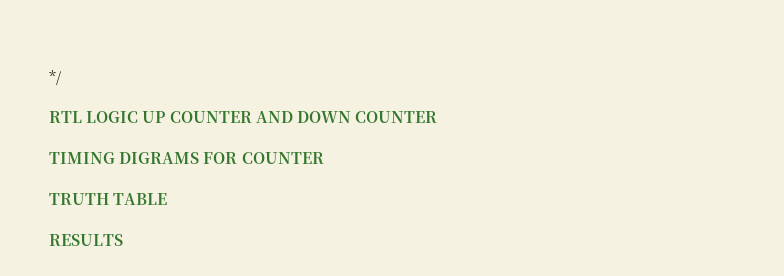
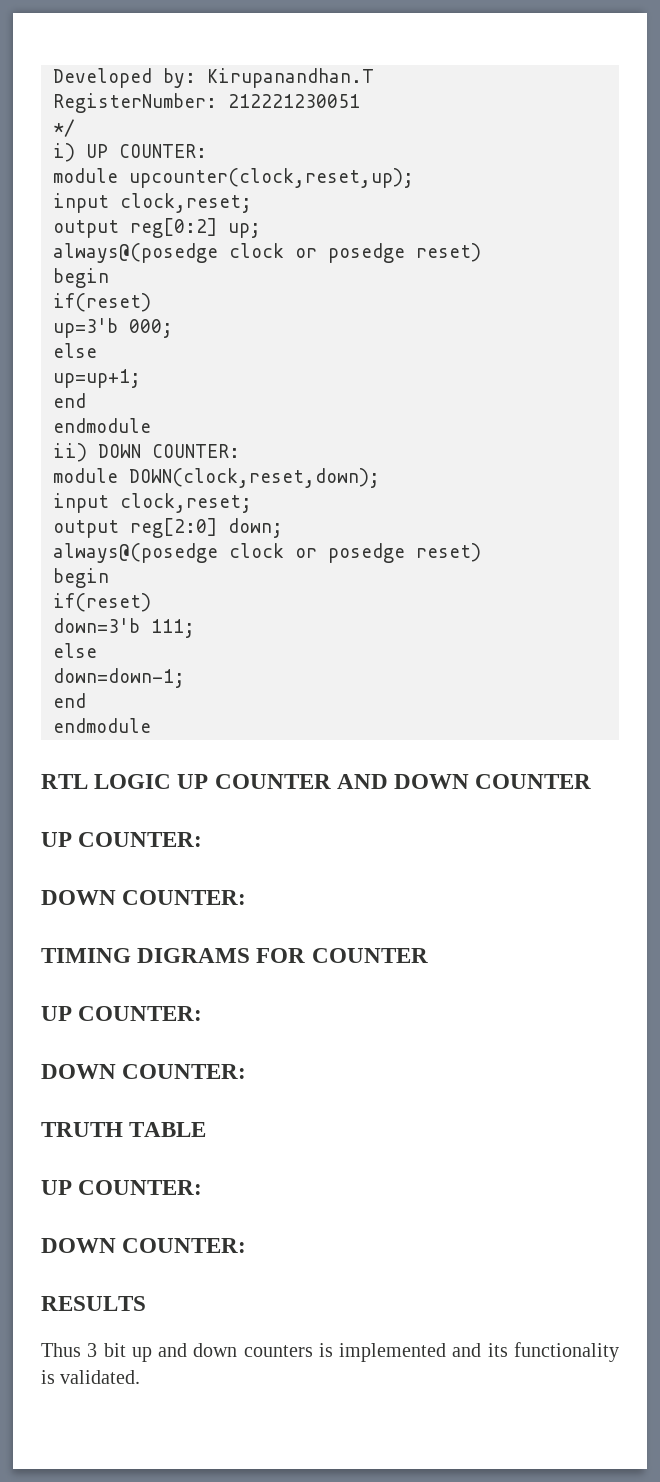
[49,70,61,85] */ -> [53,68,374,88] [53,93,360,113] [53,119,75,137] [53,143,207,162] [53,168,414,188] [53,193,252,213] [53,218,261,238] [53,243,481,263] [53,268,109,288] [53,293,151,312] [53,318,173,338] [53,343,97,358] [53,369,141,388] [53,393,86,408] [53,418,151,433] [53,443,240,462] [53,468,380,488] [53,493,252,513] [53,518,283,538] [53,543,481,563] [53,568,109,588] [53,593,151,612] [53,618,195,638] [53,643,97,658] [53,668,185,688] [53,693,86,708] [53,718,151,733] Developed by: Kirupanandhan.T // RegisterNumber: 212221230051 // */ // i) UP COUNTER: // module upcounter(clock,reset,up); // input clock,reset; // output reg[0:2] up; // always@(posedge clock or posedge reset) // begin // if(reset) // up=3'b 000; // else // up=up+1; // end // endmodule // ii) DOWN COUNTER: // module DOWN(clock,reset,down); // input clock,reset; // output reg[2:0] down; // always@(posedge clock or posedge reset) // begin // if(reset) // down=3'b 111; // else // down=down-1; // end // endmodule
(438, 117) none -> [41,832,203,847] [41,890,247,905] // UP COUNTER: // DOWN COUNTER:
[49,193,168,205] [49,234,123,246] TRUTH TABLE // RESULTS -> [41,1006,203,1021] [41,1064,247,1079] [41,1122,207,1137] [41,1180,203,1195] [41,1238,247,1253] [41,1296,146,1311] [41,1342,619,1362] [41,1370,141,1384] UP COUNTER: // DOWN COUNTER: // TRUTH TABLE // UP COUNTER: // DOWN COUNTER: // RESULTS // Thus 3 bit up and down counters is implemented and its functionality is validated.

